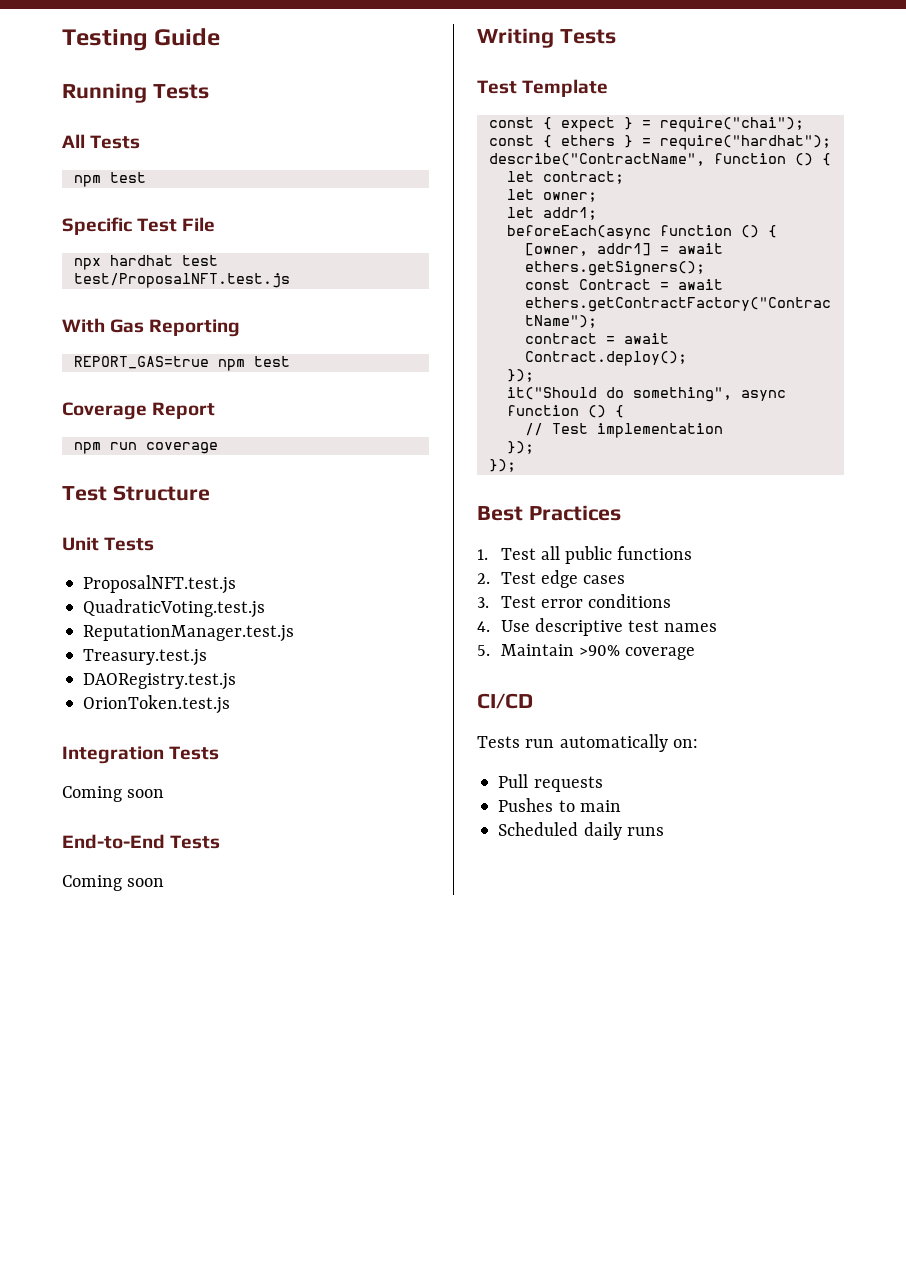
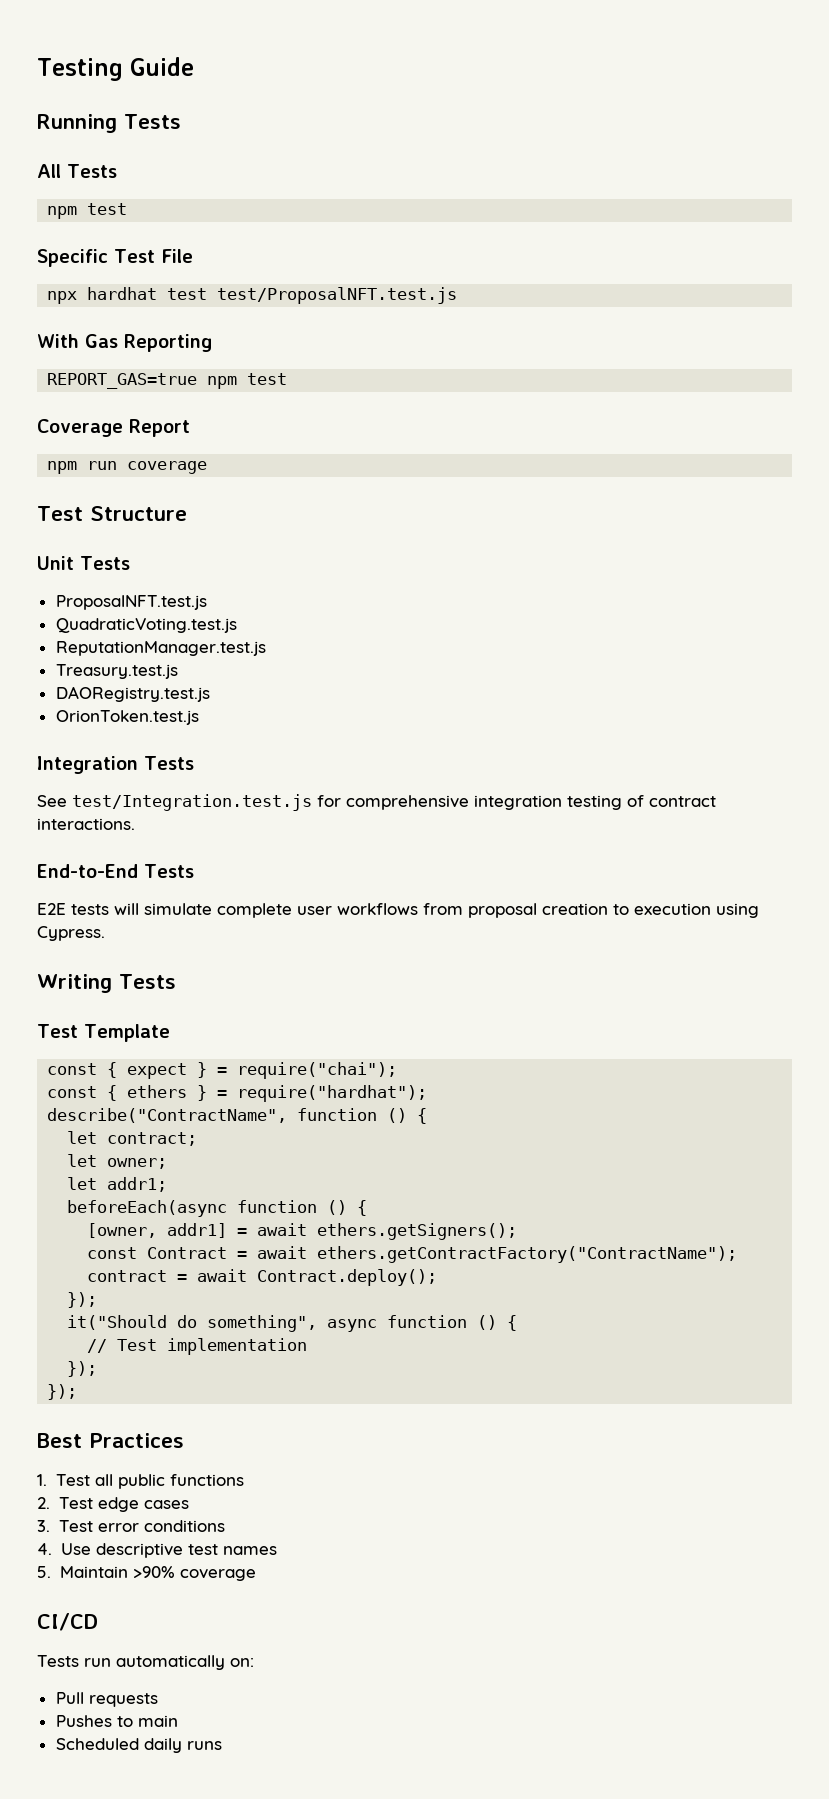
[62,786,165,802] [62,834,221,849] [62,875,165,891] Coming soon // End-to-End Tests // Coming soon -> [37,794,716,811] [37,818,135,830] [37,864,194,878] [37,903,759,918] [37,926,105,941] See test/Integration.test.js for comprehensive integration testing of contract interactions. // End-to-End Tests // E2E tests will simulate complete user workflows from proposal creation to execution using Cypress.

